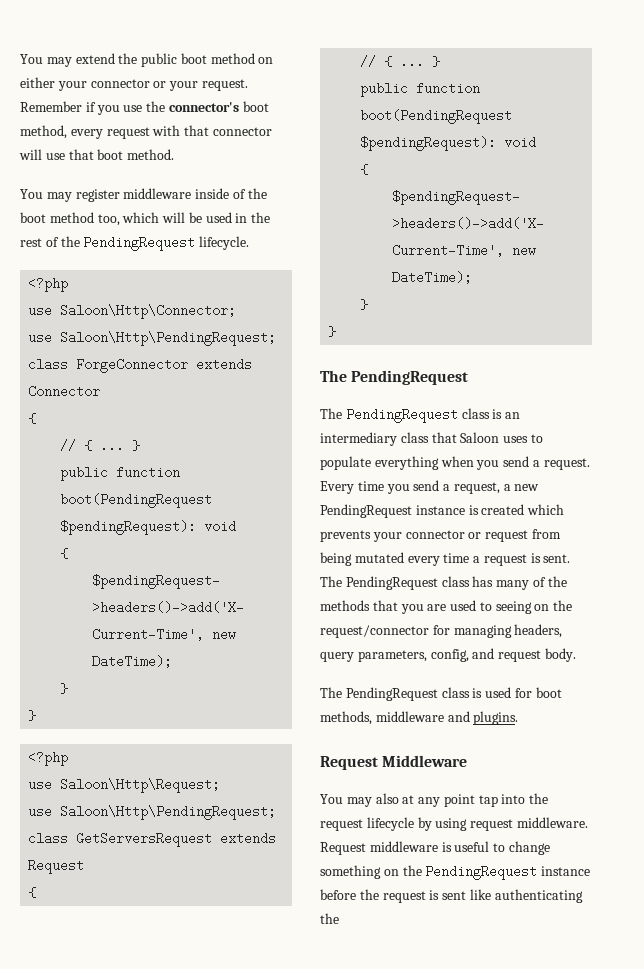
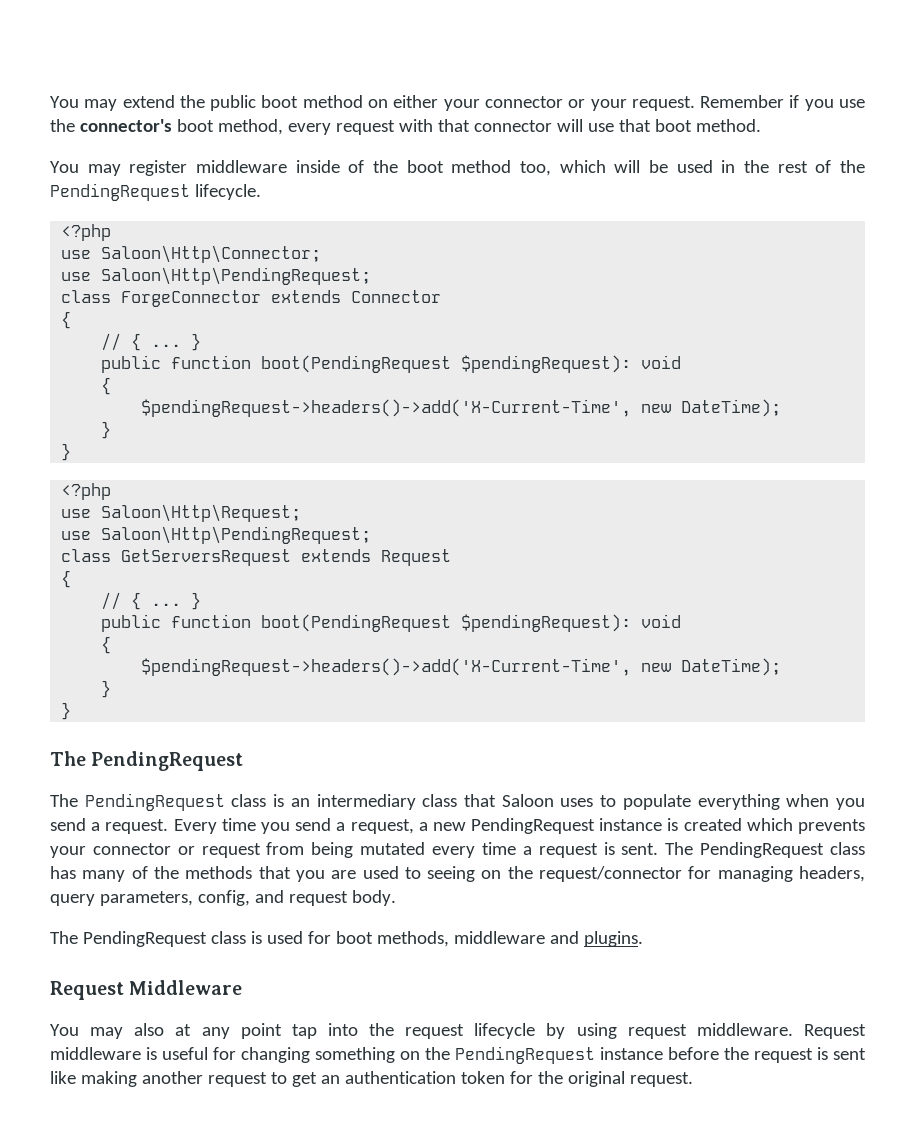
[493,841,550,855] to change -> [213,1047,310,1063] for changing
[494,889,583,903] [320,913,339,924] authenticating the -> [80,1071,693,1087] making another request to get an authentication token for the original request.

